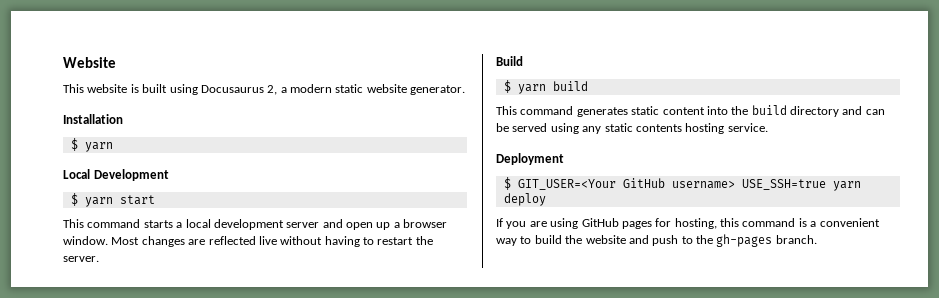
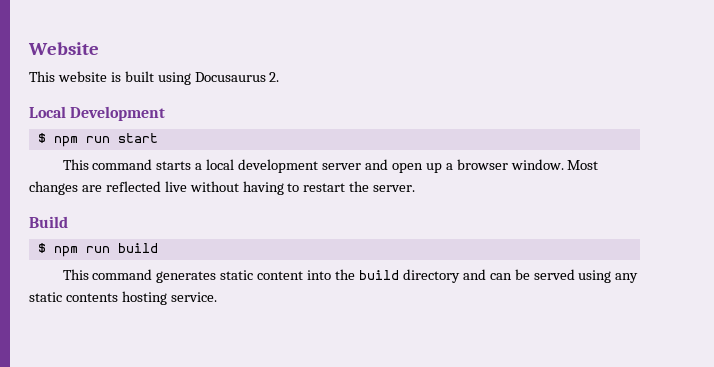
[267,84,466,95] [63,114,123,124] [70,138,113,152] 2, a modern static website generator. // Installation // $ yarn -> [269,72,280,82] 2.
[84,197,113,207] yarn -> [53,136,110,147] npm run
[517,84,546,94] yarn -> [53,246,110,257] npm run
[496,153,564,165] [503,177,861,191] [503,193,546,206] [496,218,880,229] [496,234,817,247] // Deployment // $ GIT_USER=<Your GitHub username> USE_SSH=true yarn deploy // If you are using GitHub pages for hosting, this command is a convenient way to build the website and push to the gh-pages branch. -> (217, 297) none

